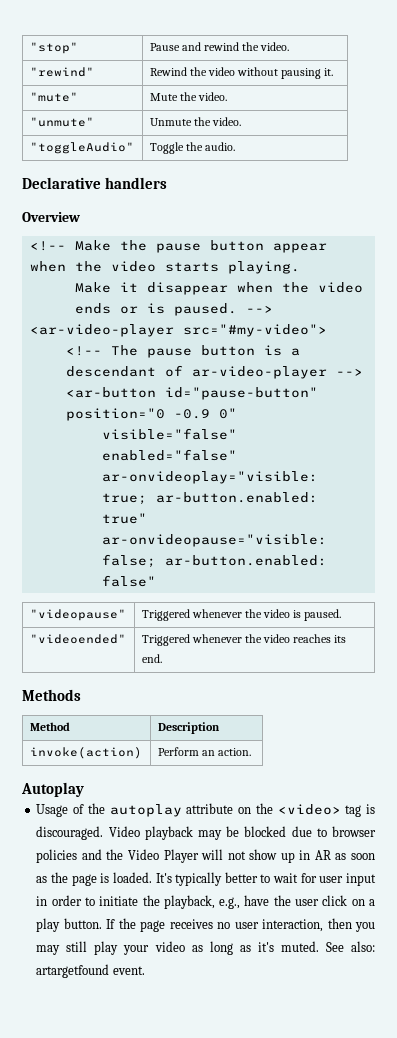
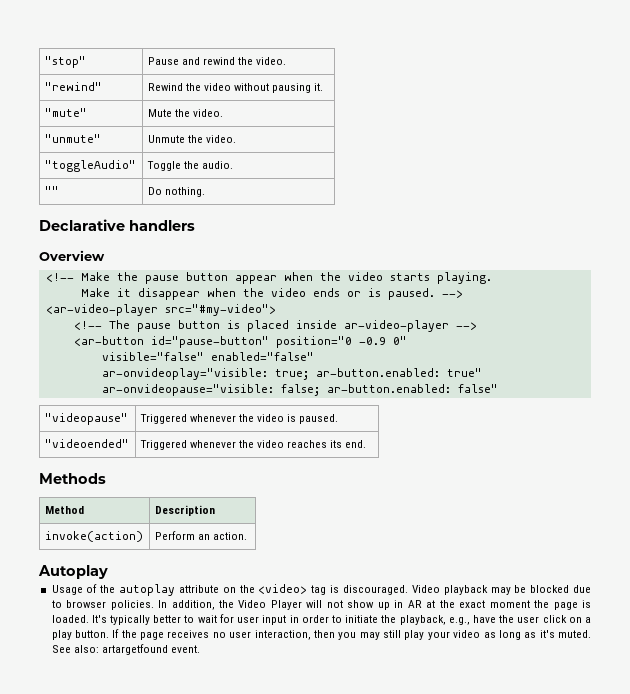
(236, 146) none -> [44,186,59,195] [147,187,205,197] // "" | Do nothing.
[290,348,300,356] [65,365,183,377] a descendant of -> [246,320,337,332] placed inside
[36,849,102,863] policies and -> [110,600,215,610] policies. In addition,
[335,853,375,860] [36,876,48,883] as soon as -> [426,600,530,608] at the exact moment

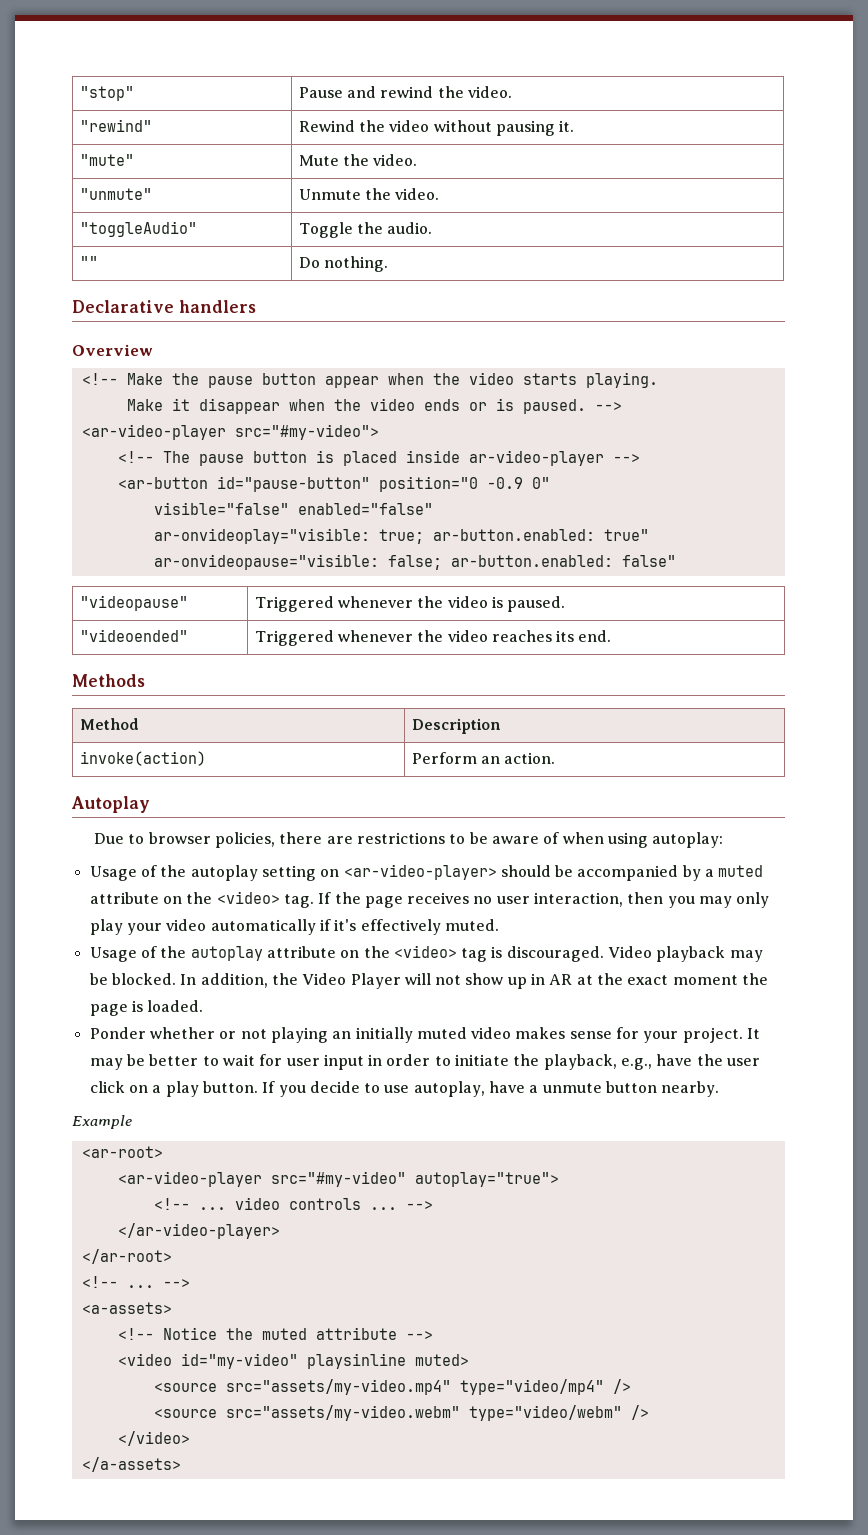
(108, 572) none -> [94,832,724,848] [89,864,764,881] [89,891,770,908] [89,919,499,935] // Due to browser policies, there are restrictions to be aware of when using autoplay: // Usage of the autoplay setting on <ar-video-player> should be accompanied by a muted attribute on the <video> tag. If the page receives no user interaction, then you may only play your video automatically if it's effectively muted.
[530,585,592,593] [51,600,154,610] blocked due to browser policies. -> [111,973,176,985] blocked.
[91,615,151,625] It's typically -> [89,1027,761,1043] [89,1054,145,1070] // Ponder whether or not playing an initially muted video makes sense for your project. It may be
[121,630,592,640] [51,644,200,655] the page receives no user interaction, then you may still play your video as long as it's muted. See also: artargetfound event. -> [278,1081,720,1097] [72,1115,132,1129] [81,1146,163,1158] [117,1171,559,1187] [153,1197,433,1210] [117,1223,280,1239] [81,1249,172,1264] [81,1276,190,1288] [81,1302,172,1314] [117,1327,433,1340] [117,1353,469,1369] [153,1379,631,1395] [153,1405,649,1421] [117,1431,190,1446] [81,1457,181,1472] you decide to use autoplay, have a unmute button nearby. // Example // <ar-root> // <ar-video-player src="#my-video" autoplay="true"> // <!-- ... video controls ... --> // </ar-video-player> // </ar-root> // <!-- ... --> // <a-assets> // <!-- Notice the muted attribute --> // <video id="my-video" playsinline muted> // <source src="assets/my-video.mp4" type="video/mp4" /> // <source src="assets/my-video.webm" type="video/webm" /> // </video> // </a-assets>

